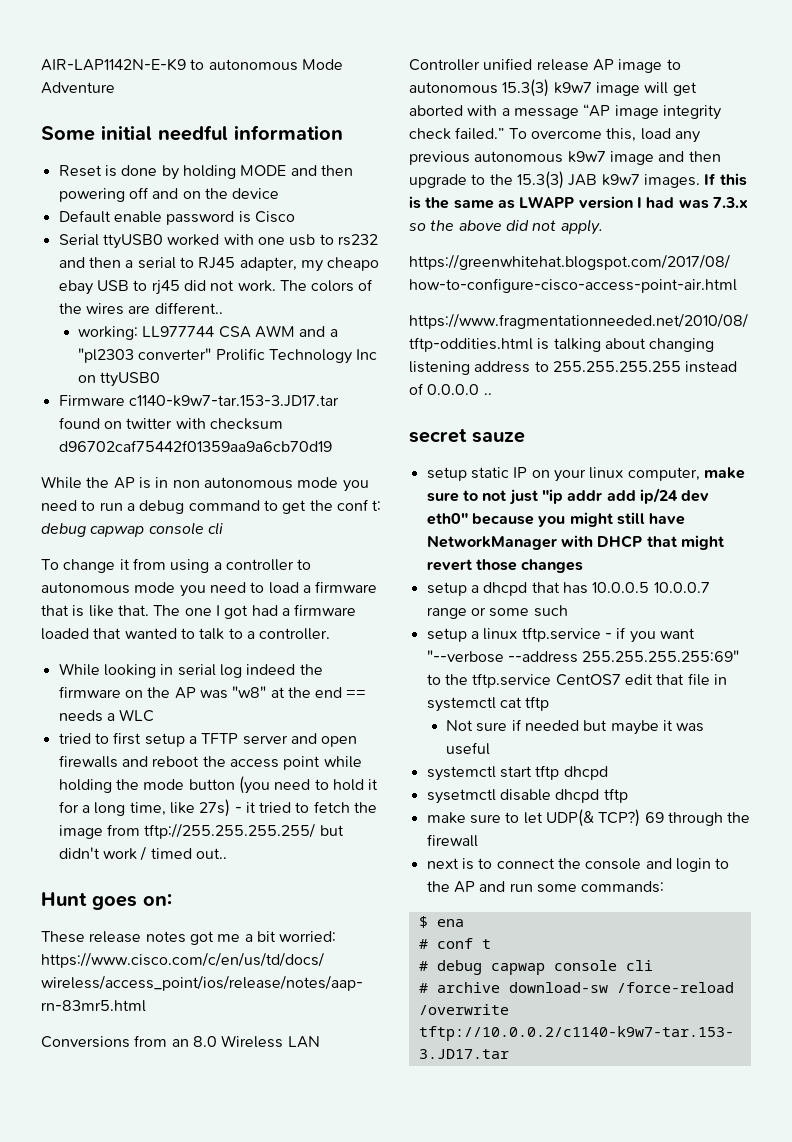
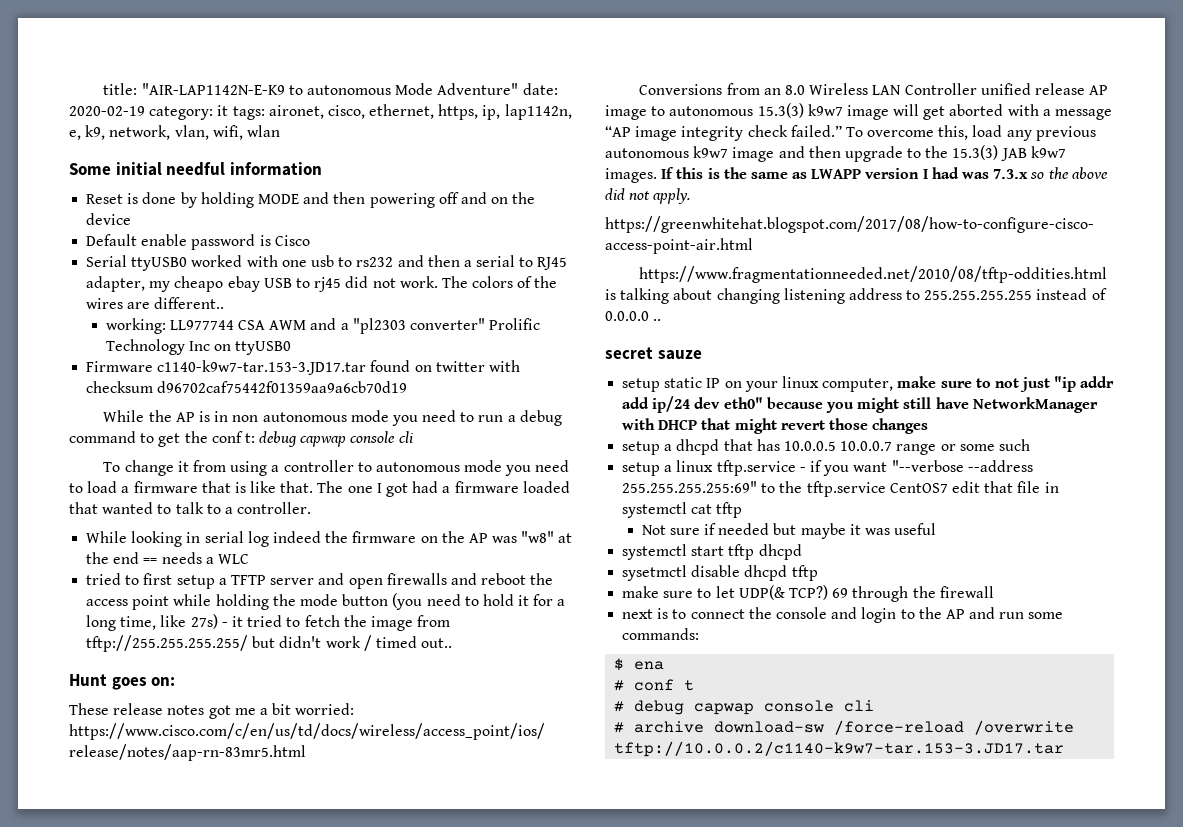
[41,58,186,71] AIR-LAP1142N-E-K9 -> [103,83,285,95] title: "AIR-LAP1142N-E-K9
[41,82,115,94] Adventure -> [437,83,558,95] [69,104,572,120] [69,125,280,140] Adventure" date: 2020-02-19 category: it tags: aironet, cisco, ethernet, https, ip, lap1142n, e, k9, network, vlan, wifi, wlan

